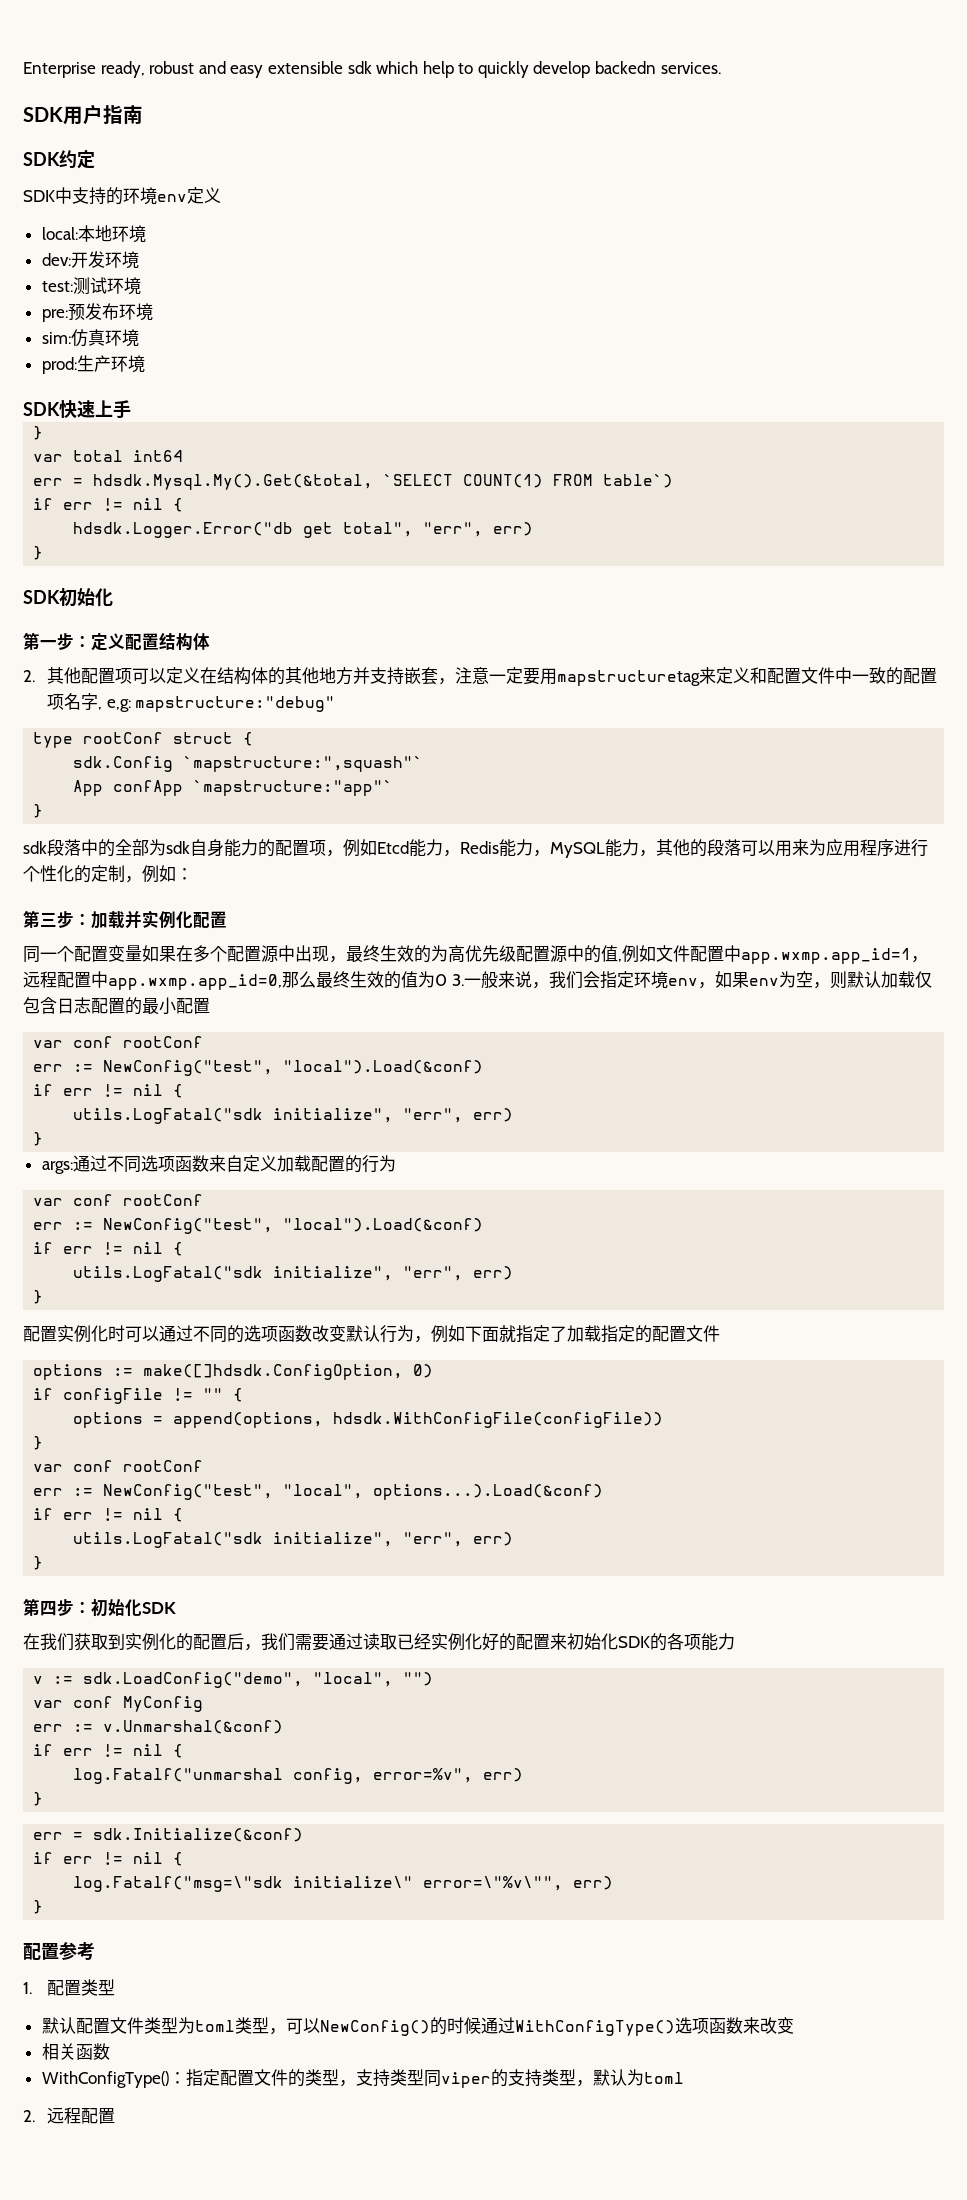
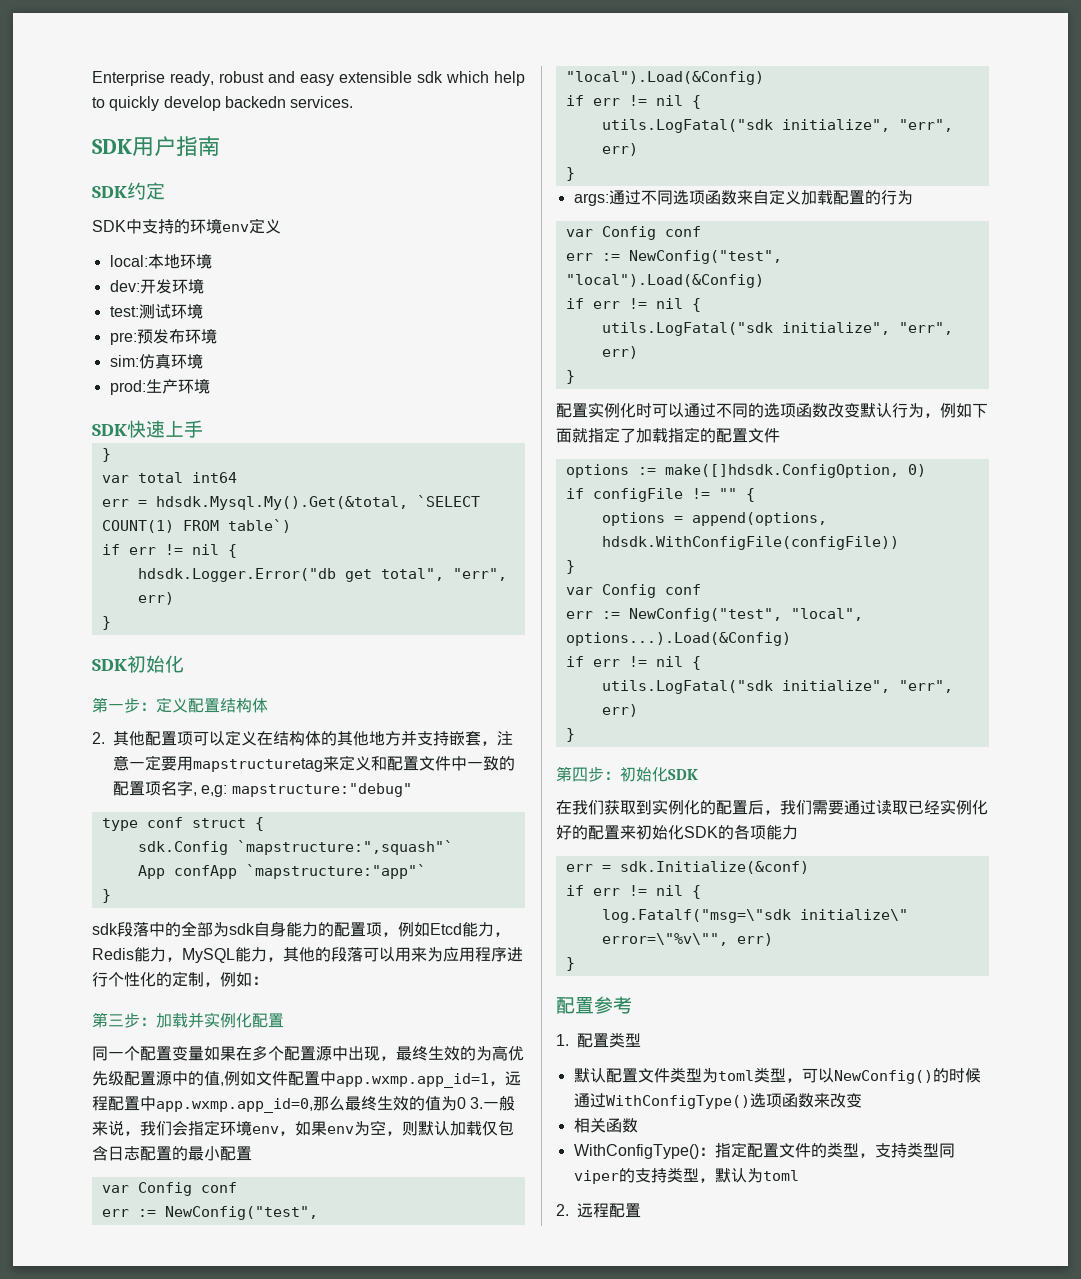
[83,732,164,744] rootConf -> [146,817,183,828] conf
[73,1036,204,1048] [33,1060,484,1076] conf rootConf // err := NewConfig("test", "local").Load(&conf) -> [137,1182,237,1196] [101,1206,318,1220] [565,71,764,85] Config conf // err := NewConfig("test", "local").Load(&Config)
[73,1194,204,1206] [33,1218,484,1234] conf rootConf // err := NewConfig("test", "local").Load(&conf) -> [601,226,701,240] [565,250,782,264] [565,274,764,288] Config conf // err := NewConfig("test", "local").Load(&Config)
[73,1460,204,1472] conf rootConf -> [601,584,701,598] Config conf
[373,1484,604,1500] options...).Load(&conf) -> [565,632,791,646] options...).Load(&Config)
[33,1672,434,1688] [33,1696,204,1712] [33,1720,284,1734] [33,1744,184,1758] [73,1768,524,1784] [33,1792,44,1806] // v := sdk.LoadConfig("demo", "local", "") // var conf MyConfig // err := v.Unmarshal(&conf) // if err != nil { // log.Fatalf("unmarshal config, error=%v", err) // } -> (798, 832) none

